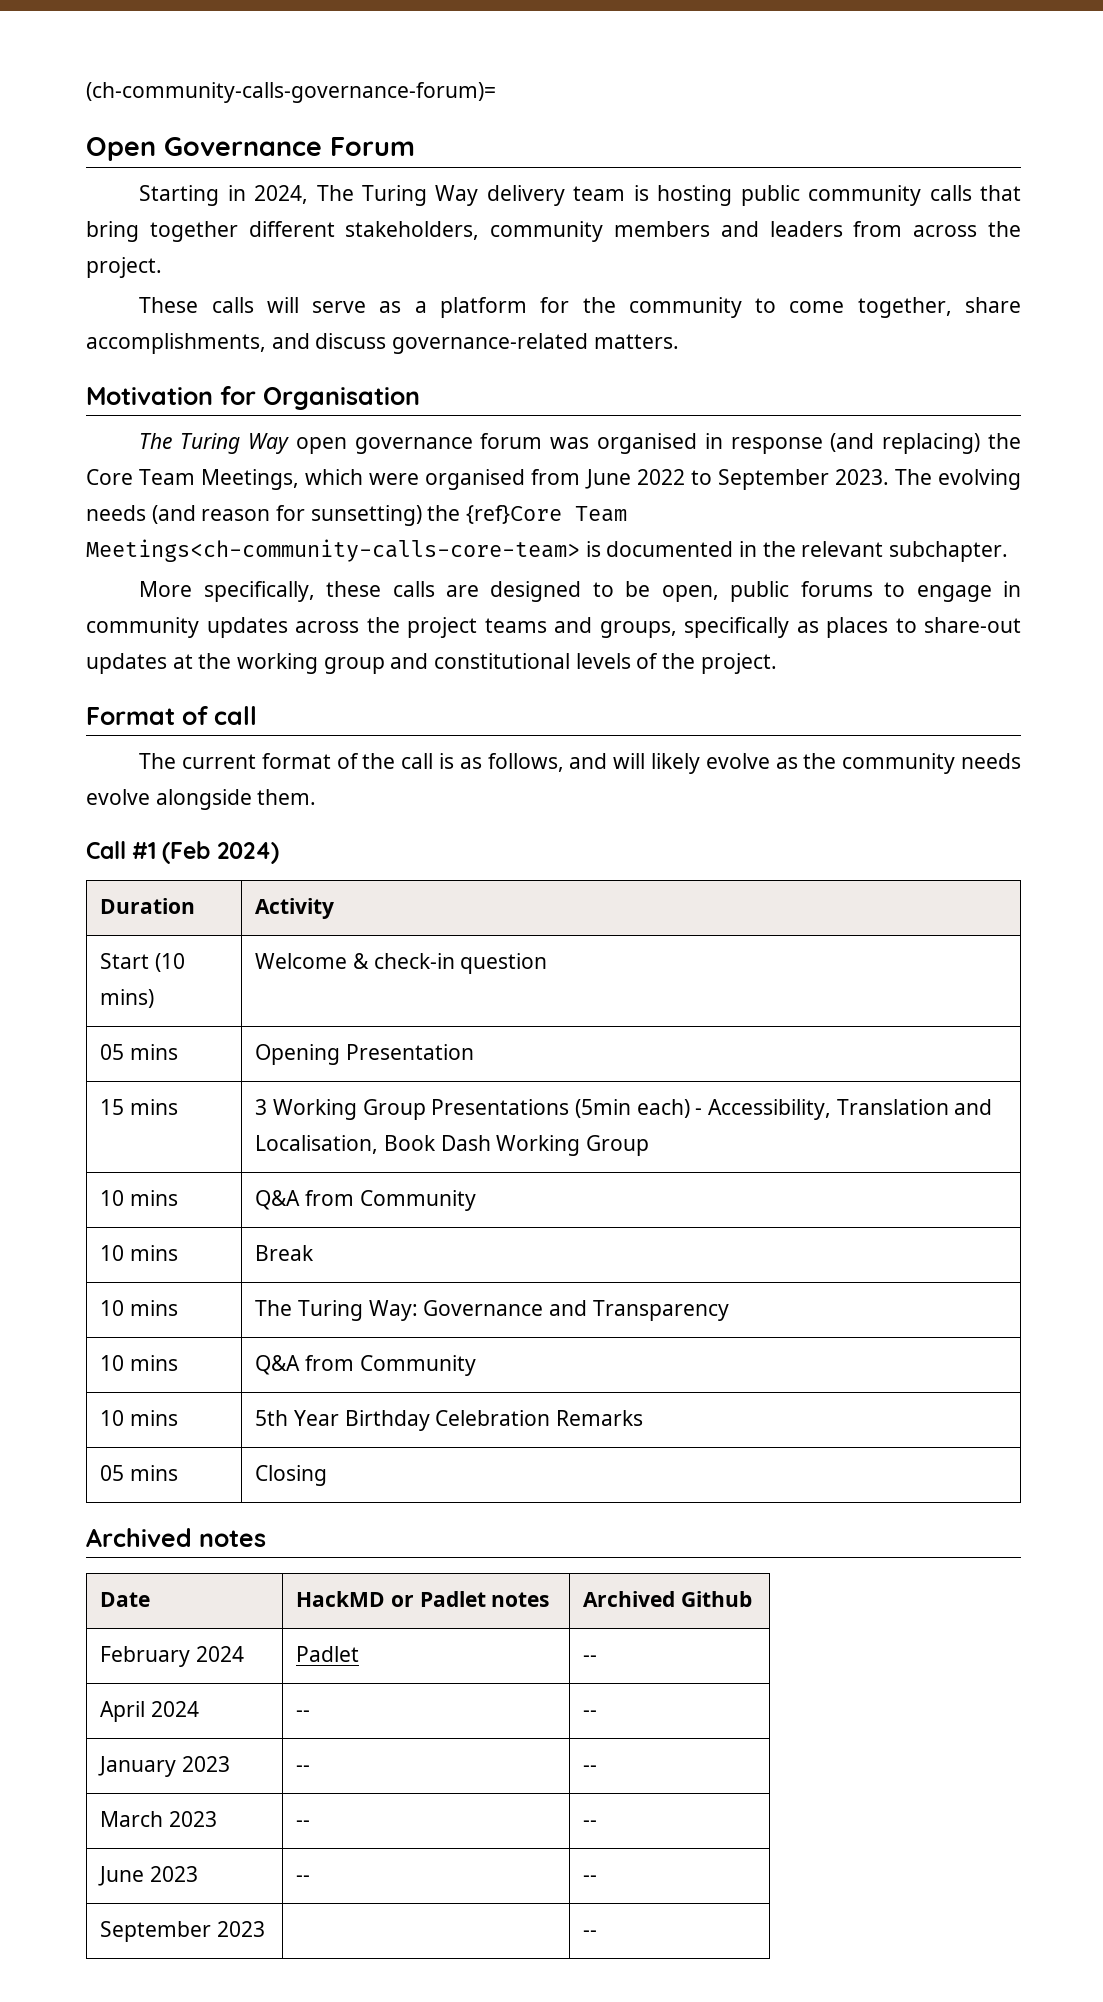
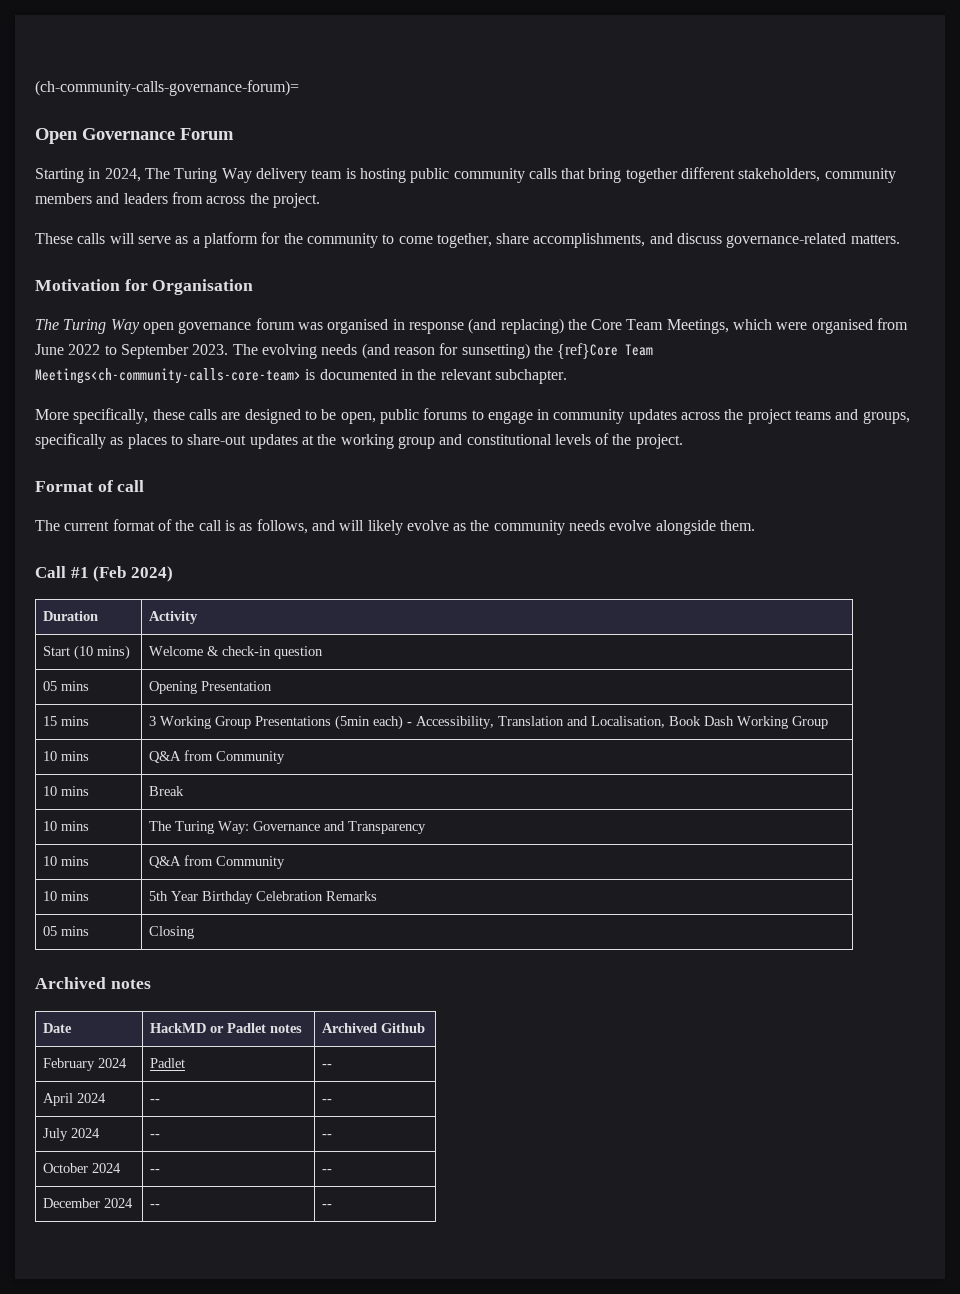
[98,1756,231,1777] [296,1765,311,1772] [583,1765,598,1772] [100,1811,218,1827] [296,1820,311,1827] [583,1820,598,1827] [98,1866,199,1886] [296,1875,311,1882] [583,1875,598,1882] [100,1921,266,1942] [583,1930,598,1937] January 2023 | -- | -- // March 2023 | -- | -- // June 2023 | -- | -- // September 2023 | | -- -> [43,1128,101,1141] [150,1134,161,1138] [322,1134,333,1138] [43,1163,122,1173] [150,1169,161,1173] [322,1169,333,1173] [43,1198,134,1208] [150,1204,161,1208] [322,1204,333,1208] July 2024 | -- | -- // October 2024 | -- | -- // December 2024 | -- | --

